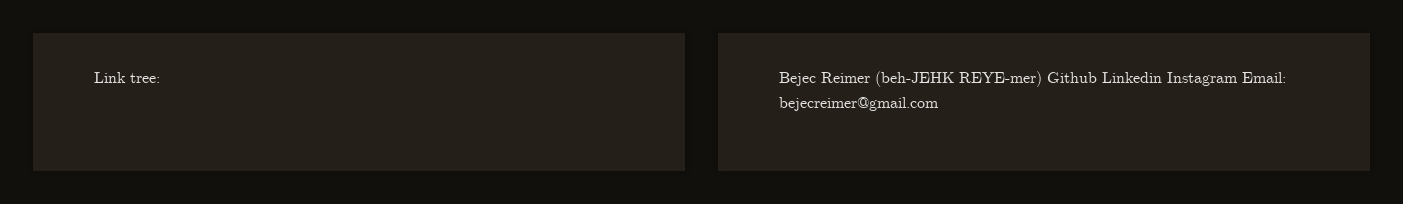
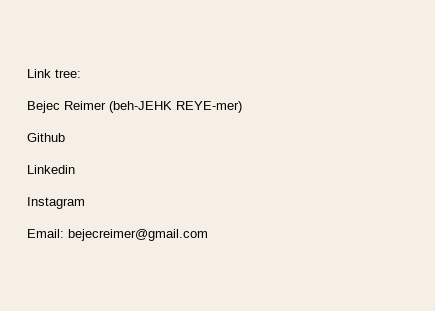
(1042, 79) none -> (242, 107) //
(1097, 77) none -> (65, 137) //
(1162, 77) none -> (75, 169) //
(1238, 79) none -> (85, 203) //

